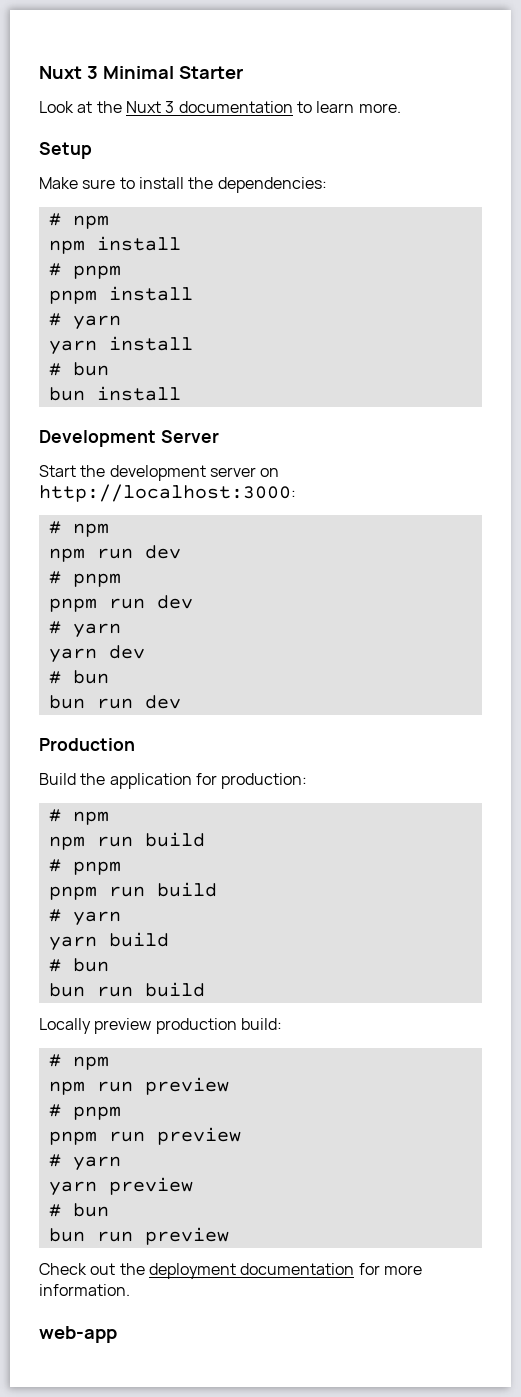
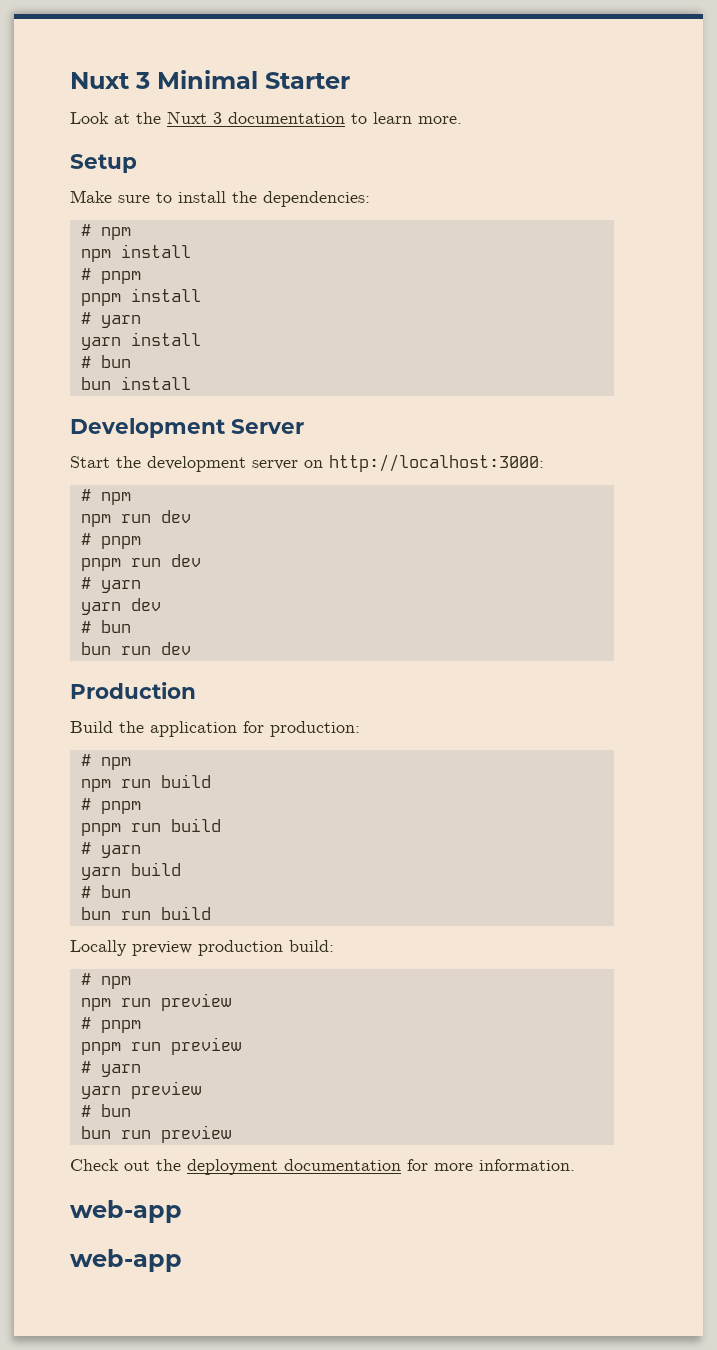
(117, 1334) none -> [70,1249,182,1272] // web-app

